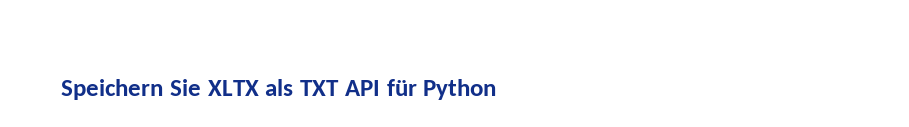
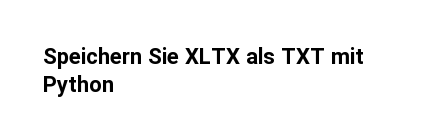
[344,79,417,96] API für -> [330,47,364,64] mit

